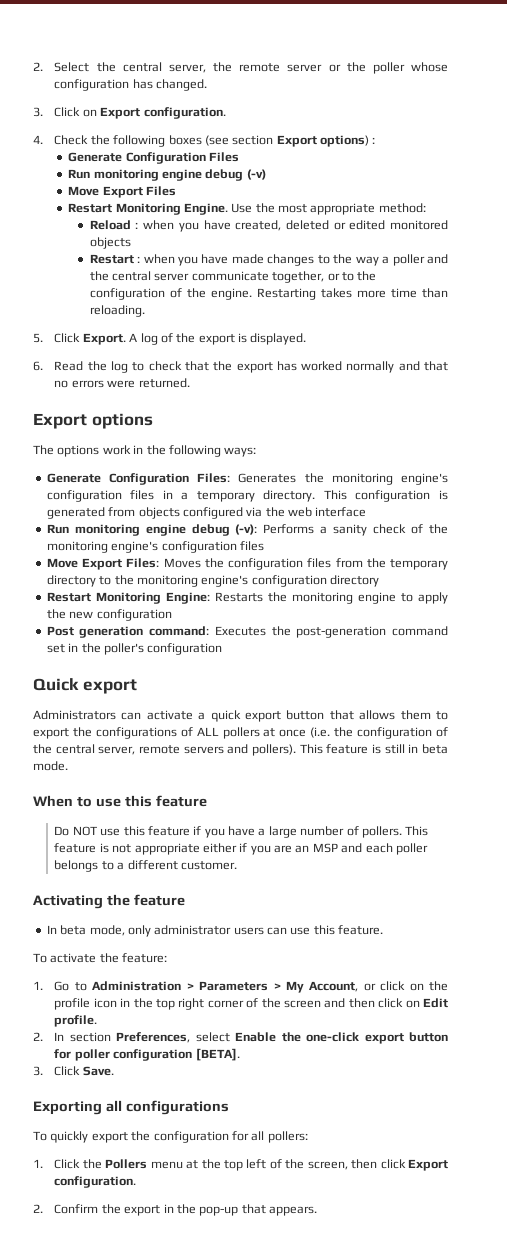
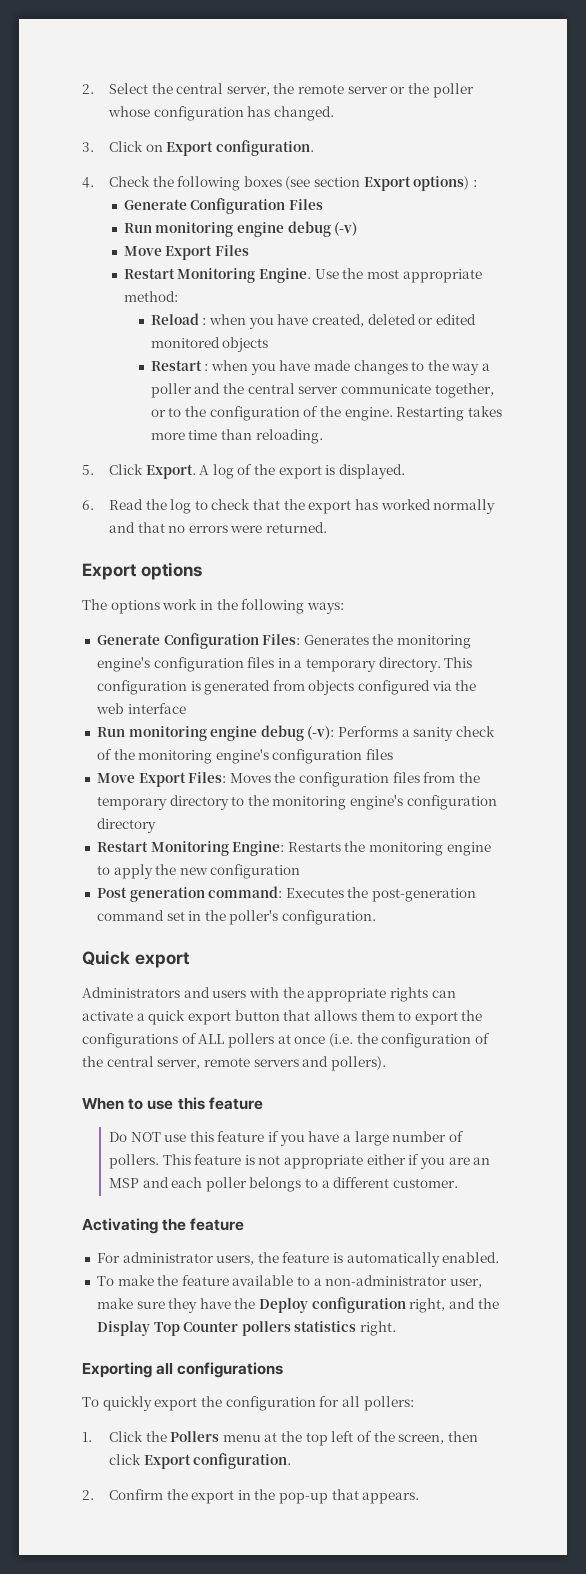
[147,643,223,655] configuration -> [282,910,377,925] configuration.
(116, 715) none -> [183,987,428,1002] and users with the appropriate rights
[299,744,449,754] [33,761,68,771] This feature is still in beta mode. -> (386, 1063) none
[46,925,384,937] [33,953,168,963] [33,981,449,993] [54,998,448,1010] [54,1015,98,1027] [33,1032,448,1044] [54,1048,240,1061] [33,1066,114,1076] In beta mode, only administrator users can use this feature. // To activate the feature: // 1. Go to Administration > Parameters > My Account, or click on the profile icon in the top right corner of the screen and then click on Edit profile. // 2. In section Preferences, select Enable the one-click export button for poller configuration [BETA]. // 3. Click Save. -> [96,1252,500,1267] [96,1275,483,1288] [96,1297,499,1313] [96,1321,397,1336] For administrator users, the feature is automatically enabled. // To make the feature available to a non-administrator user, make sure they have the Deploy configuration right, and the Display Top Counter pollers statistics right.

